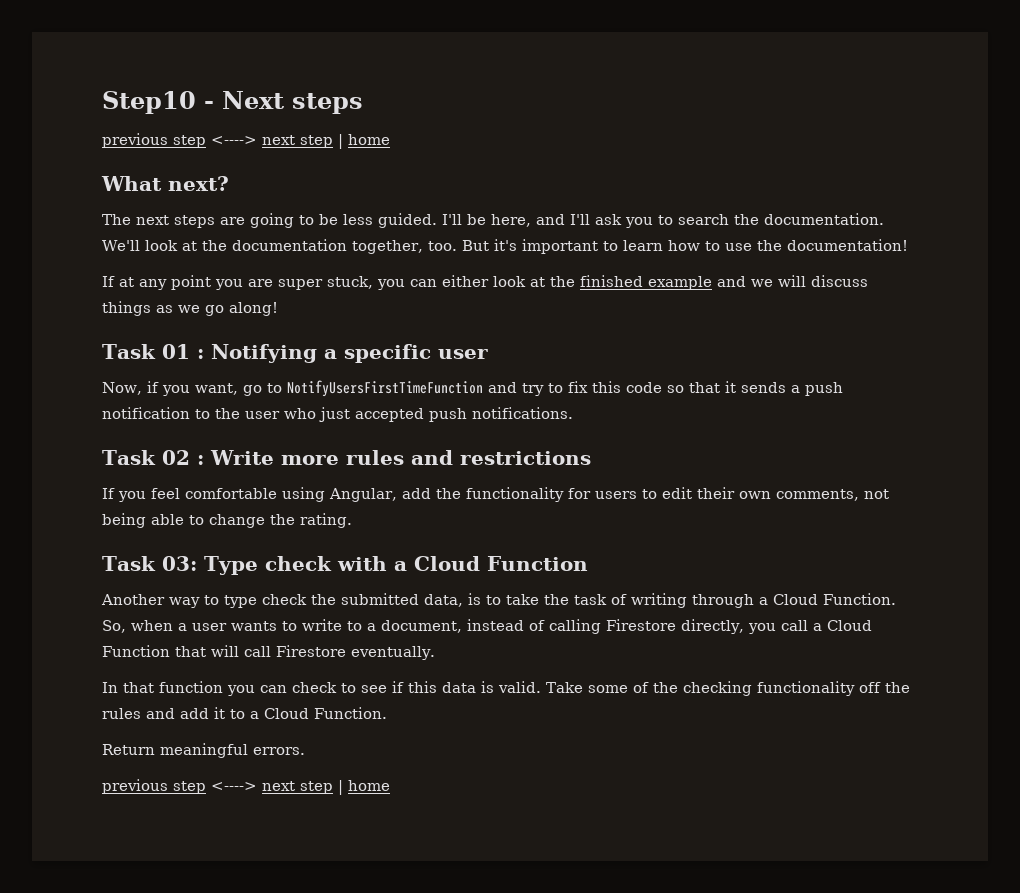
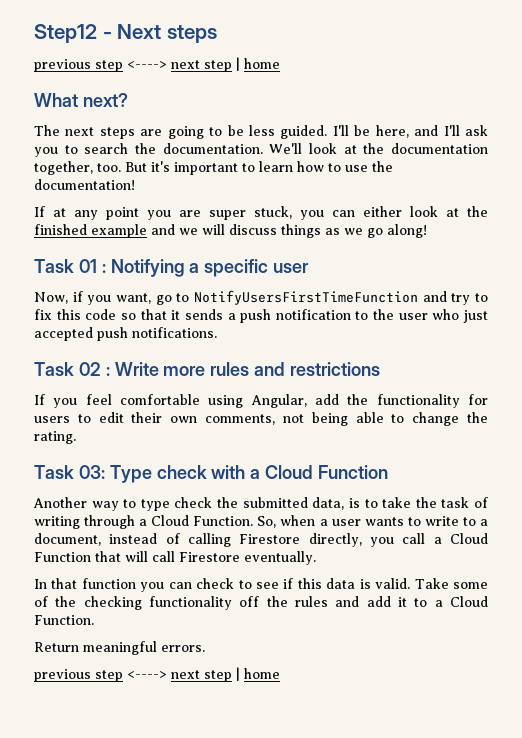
[102,91,196,114] Step10 -> [34,24,97,43] Step12

